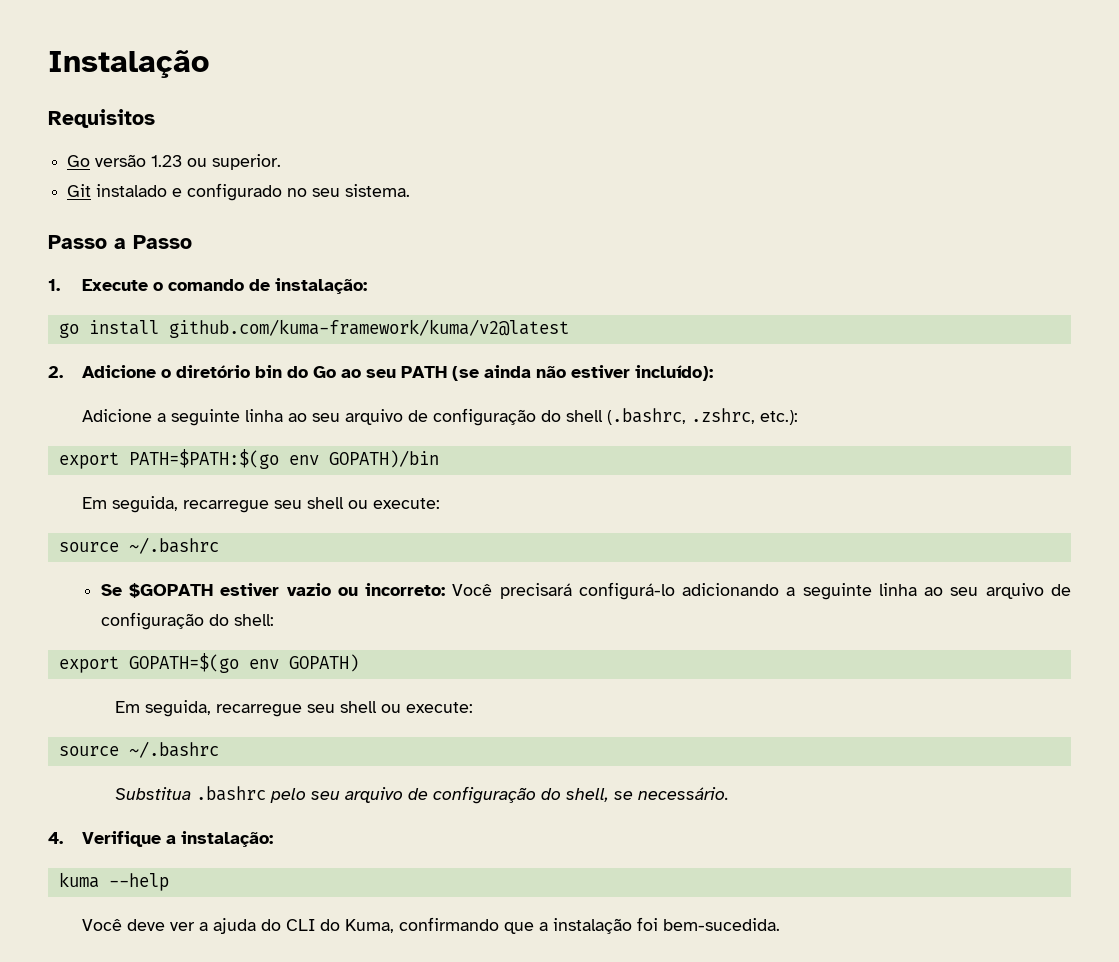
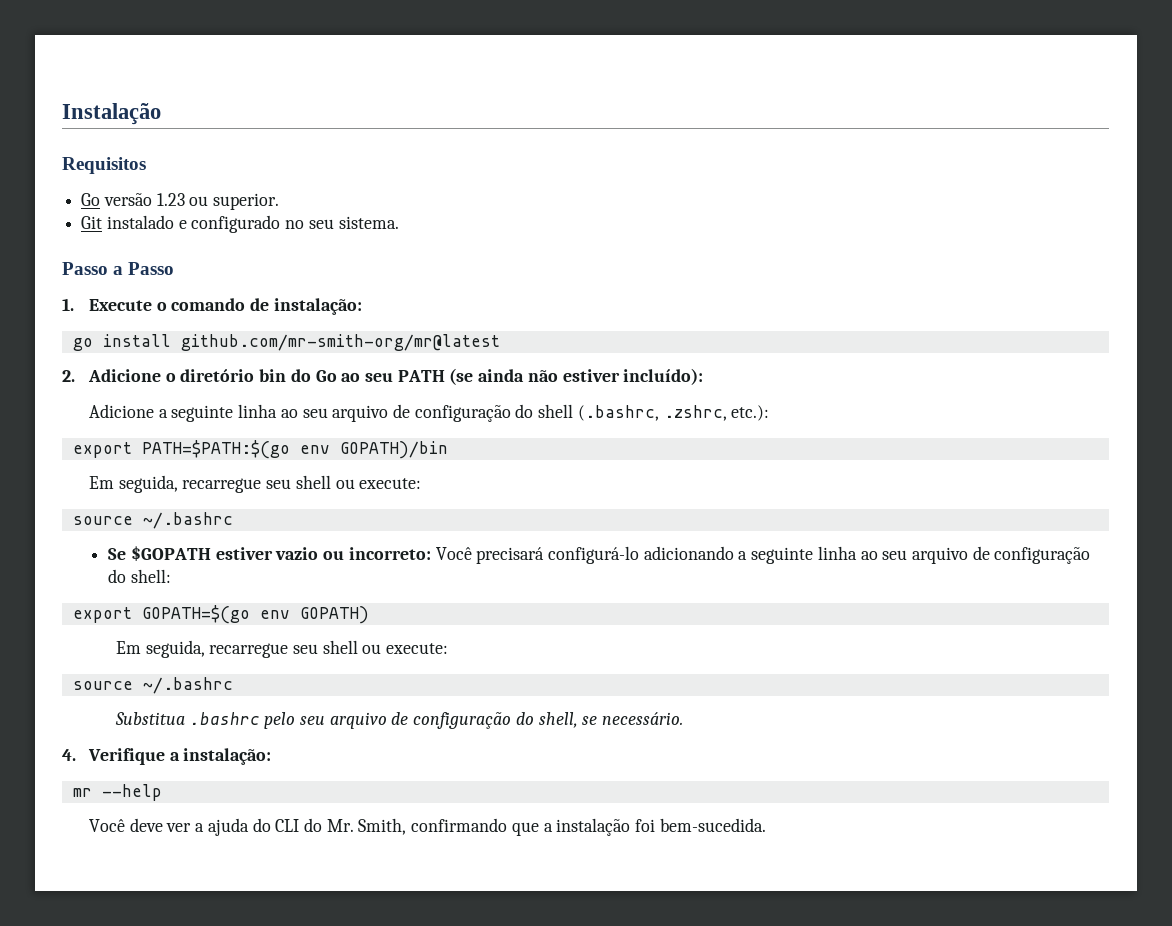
[168,319,569,338] github.com/kuma-framework/kuma/v2@latest -> [180,334,500,351] github.com/mr-smith-org/mr@latest
[58,872,99,888] kuma -> [72,788,92,797] mr
[344,919,394,933] Kuma, -> [326,818,407,835] Mr. Smith,

